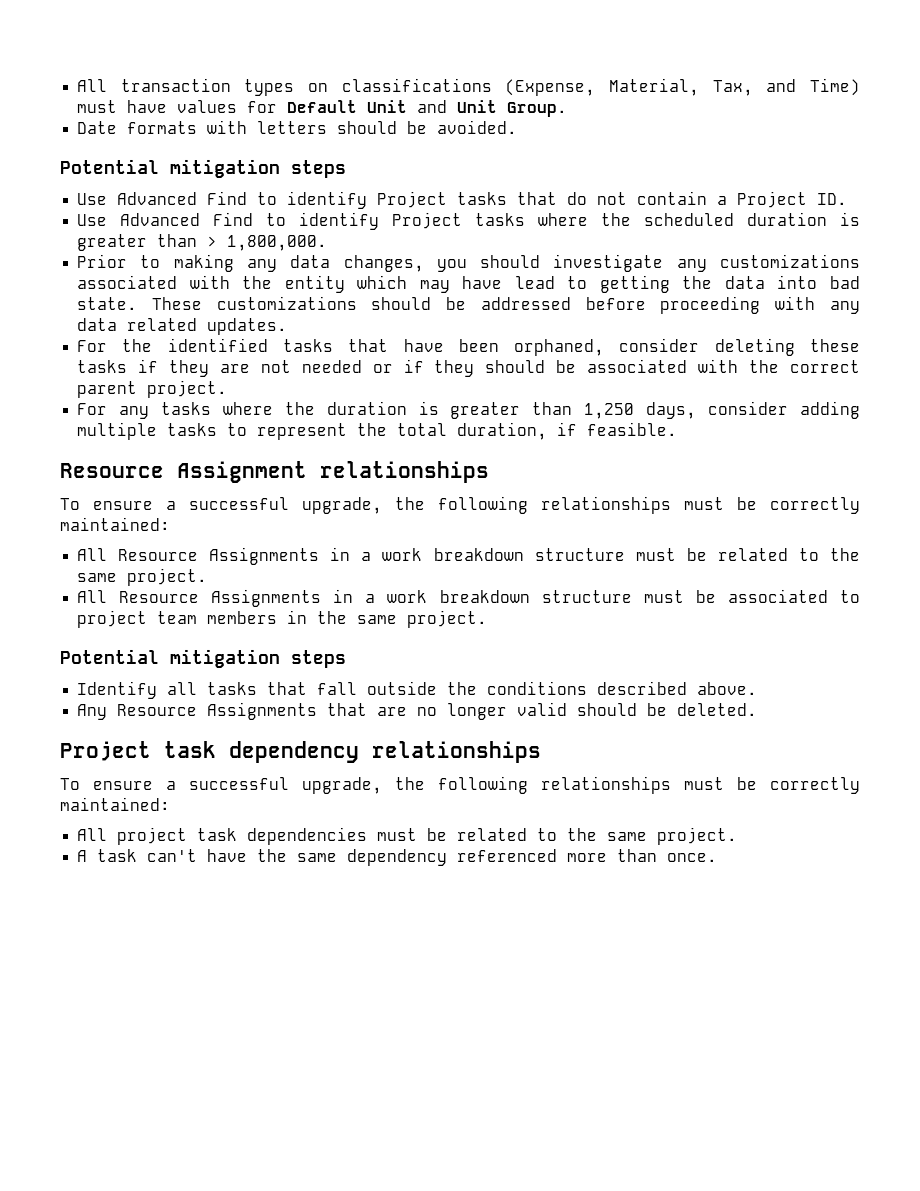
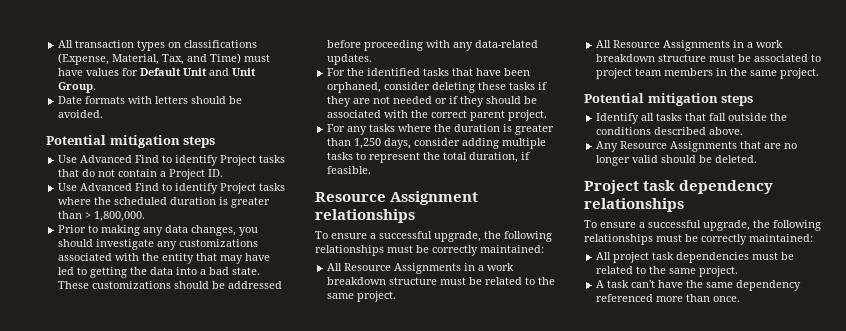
[357,275,408,289] which -> [196,253,218,261] that
[514,276,555,289] lead -> [58,267,75,275] led
(818, 282) none -> [200,269,207,275] a
[77,318,198,331] data related -> [475,40,539,48] data-related

